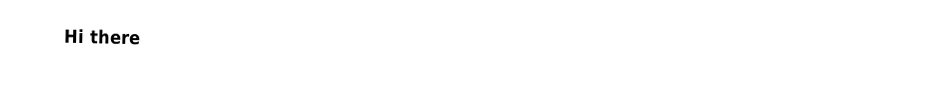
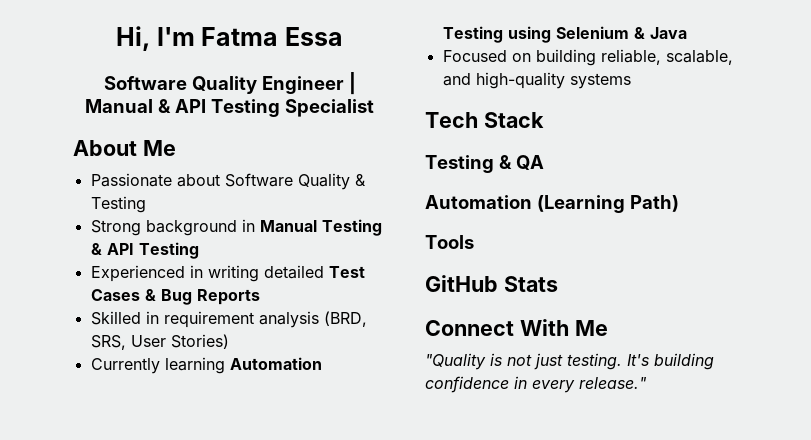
[63,28,141,46] Hi there -> [115,26,344,51] [103,72,356,95] [85,99,374,117] [73,140,176,156] [90,173,366,190] [90,196,146,213] [90,219,382,236] [90,242,199,259] [90,265,365,282] [90,289,260,305] [90,311,367,328] [90,334,229,350] [90,357,322,374] [442,26,687,43] [442,49,733,66] [442,72,631,89] [425,112,544,128] [425,155,544,173] [425,195,679,213] [425,235,474,249] [425,275,558,292] [425,319,608,336] [425,353,714,370] [425,376,647,393] Hi, I'm Fatma Essa // Software Quality Engineer | Manual & API Testing Specialist // About Me // Passionate about Software Quality & Testing // Strong background in Manual Testing & API Testing // Experienced in writing detailed Test Cases & Bug Reports // Skilled in requirement analysis (BRD, SRS, User Stories) // Currently learning Automation Testing using Selenium & Java // Focused on building reliable, scalable, and high-quality systems // Tech Stack // Testing & QA // Automation (Learning Path) // Tools // GitHub Stats // Connect With Me // "Quality is not just testing. It's building confidence in every release."

